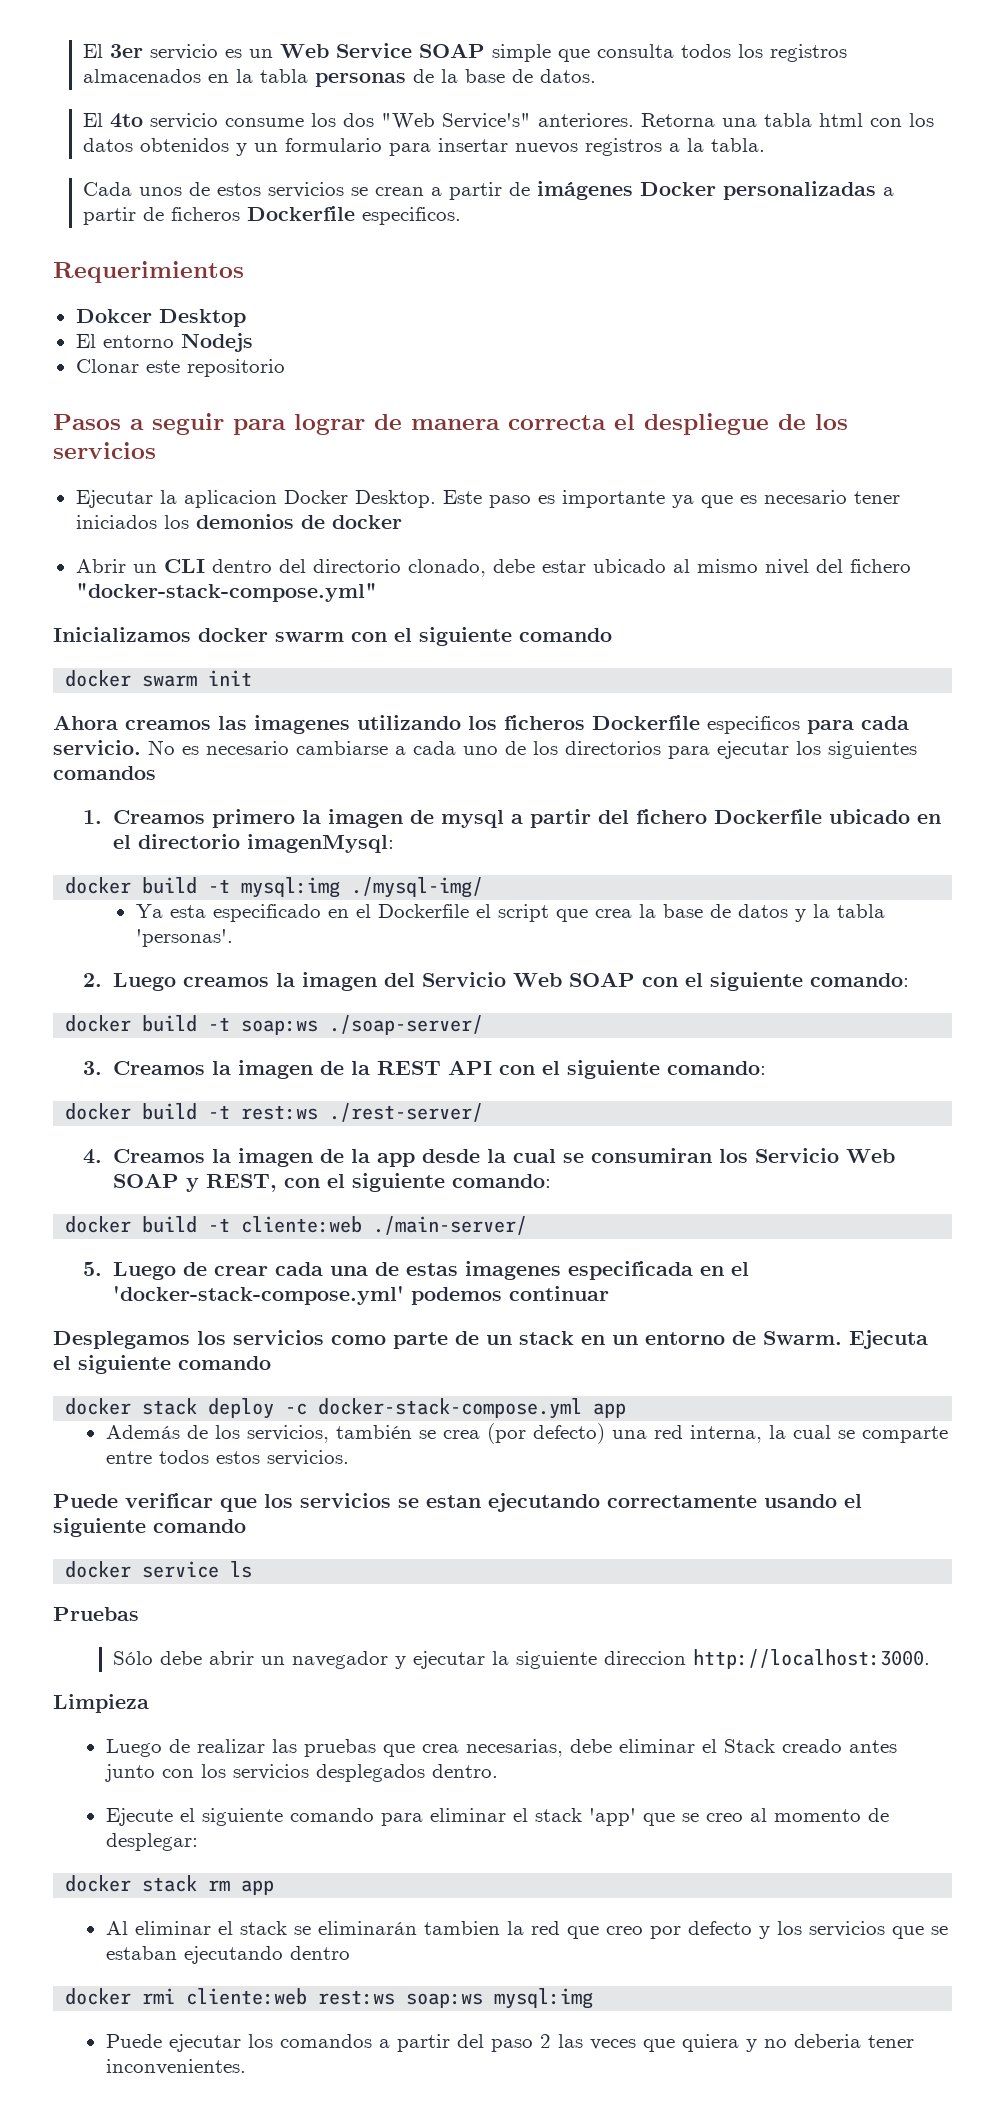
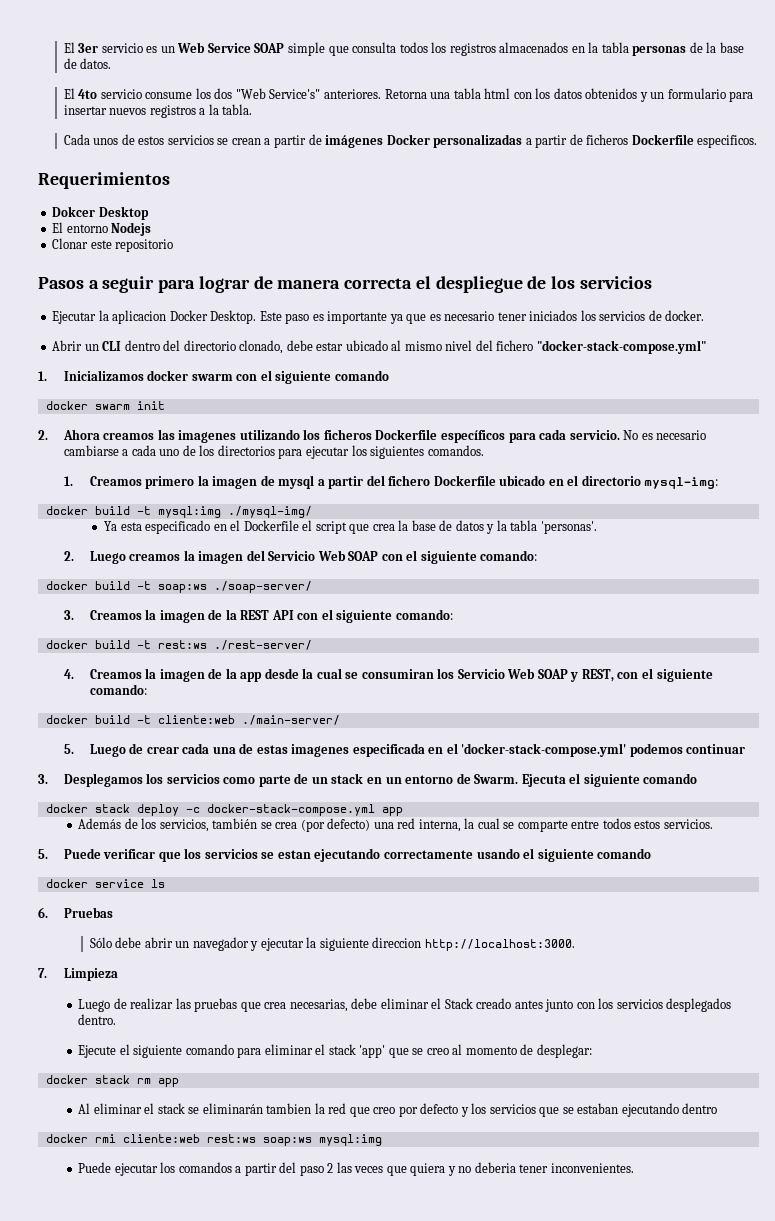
[195,514,402,529] demonios de docker -> [599,310,705,321] servicios de docker.
(377, 592) none -> [38,371,47,381] 1.
(253, 678) none -> [38,430,48,440] 2.
[707,716,800,734] especificos -> [440,430,505,443] específicos
[53,766,156,780] comandos -> [427,445,484,456] comandos.
[246,834,394,853] imagenMysql: -> [644,477,719,489] mysql-img:
(609, 1293) none -> [38,774,48,784] 3.
(349, 1458) none -> [38,849,48,859] 5.
(253, 1569) none -> [38,907,48,918] 6.
(930, 1659) none -> [38,968,47,978] 7.

